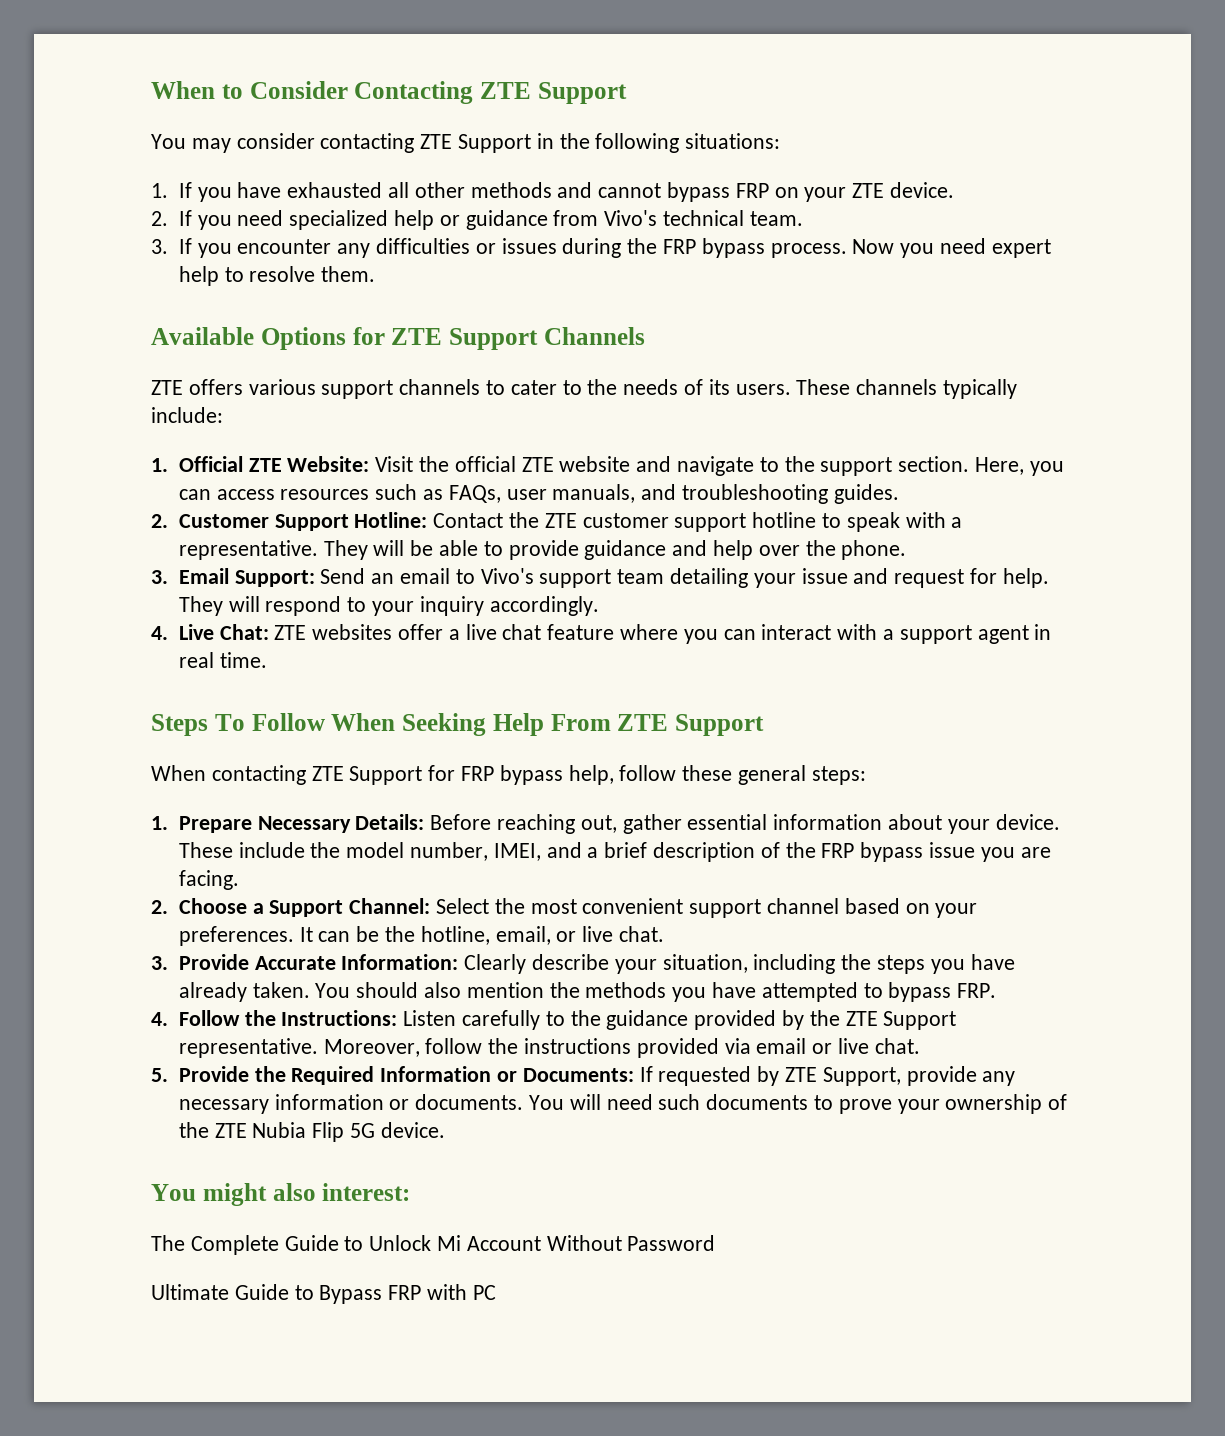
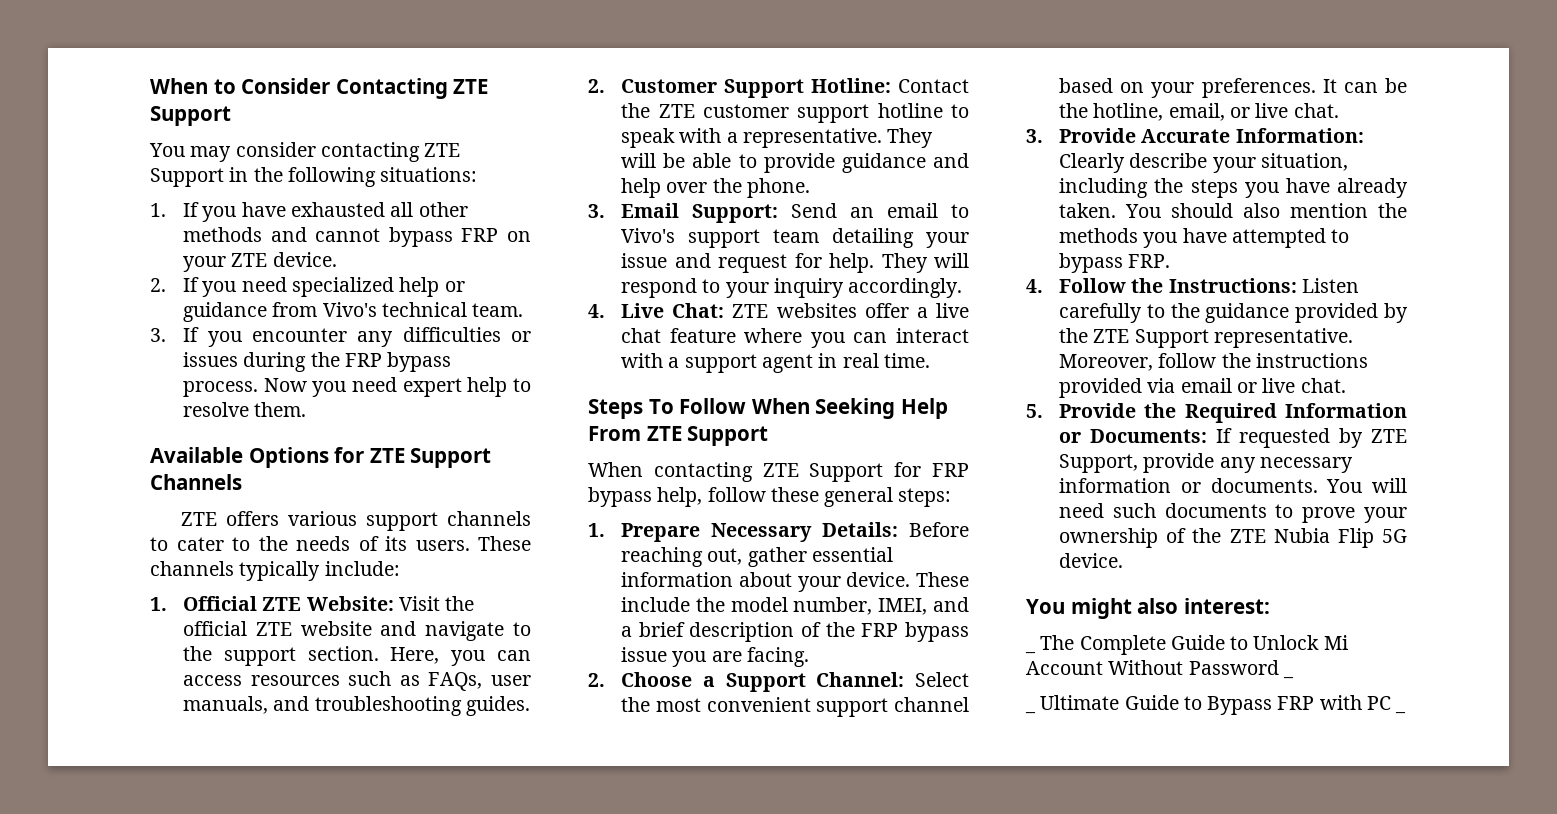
(411, 1192) none -> [1025,650,1036,654] _
(716, 1243) // -> [1282,675,1294,679] [1025,710,1036,714] _ // _
(496, 1292) none -> [1395,710,1407,714] _

